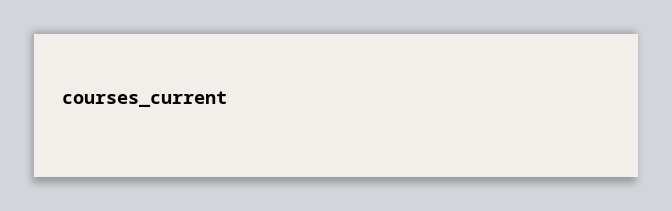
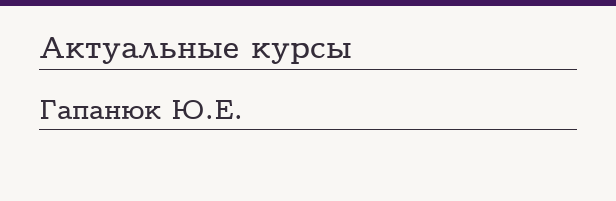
[62,91,227,107] courses_current -> [39,37,352,64] [39,100,243,119] Актуальные курсы // Гапанюк Ю.Е.

